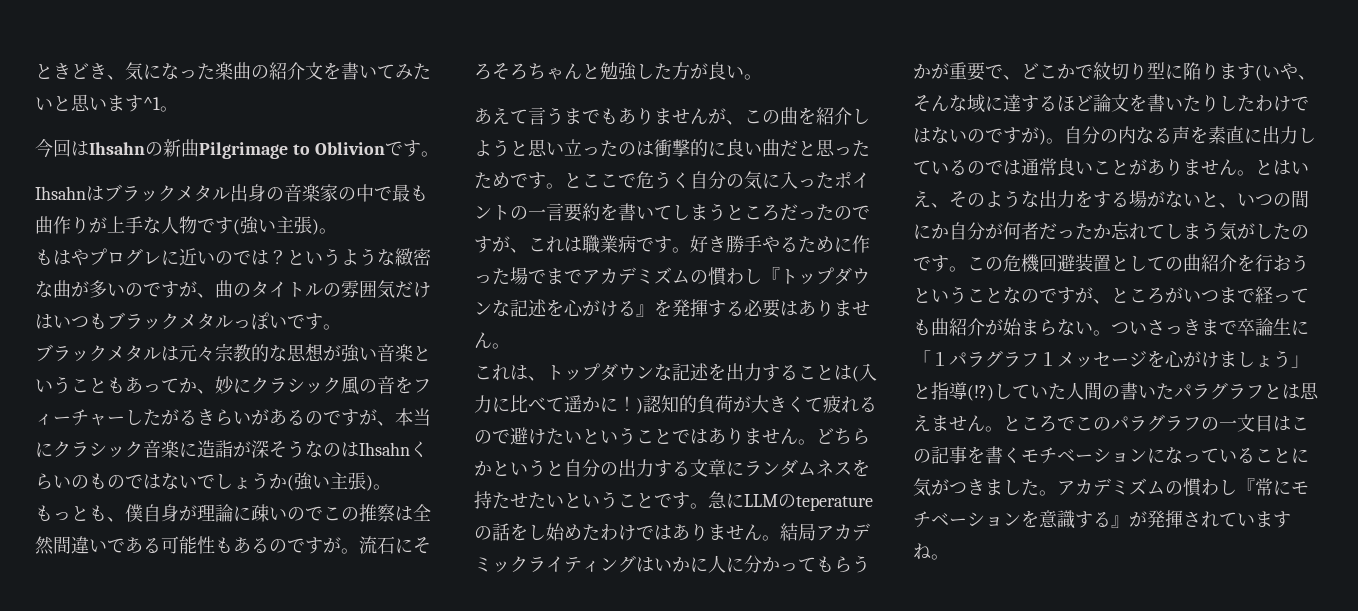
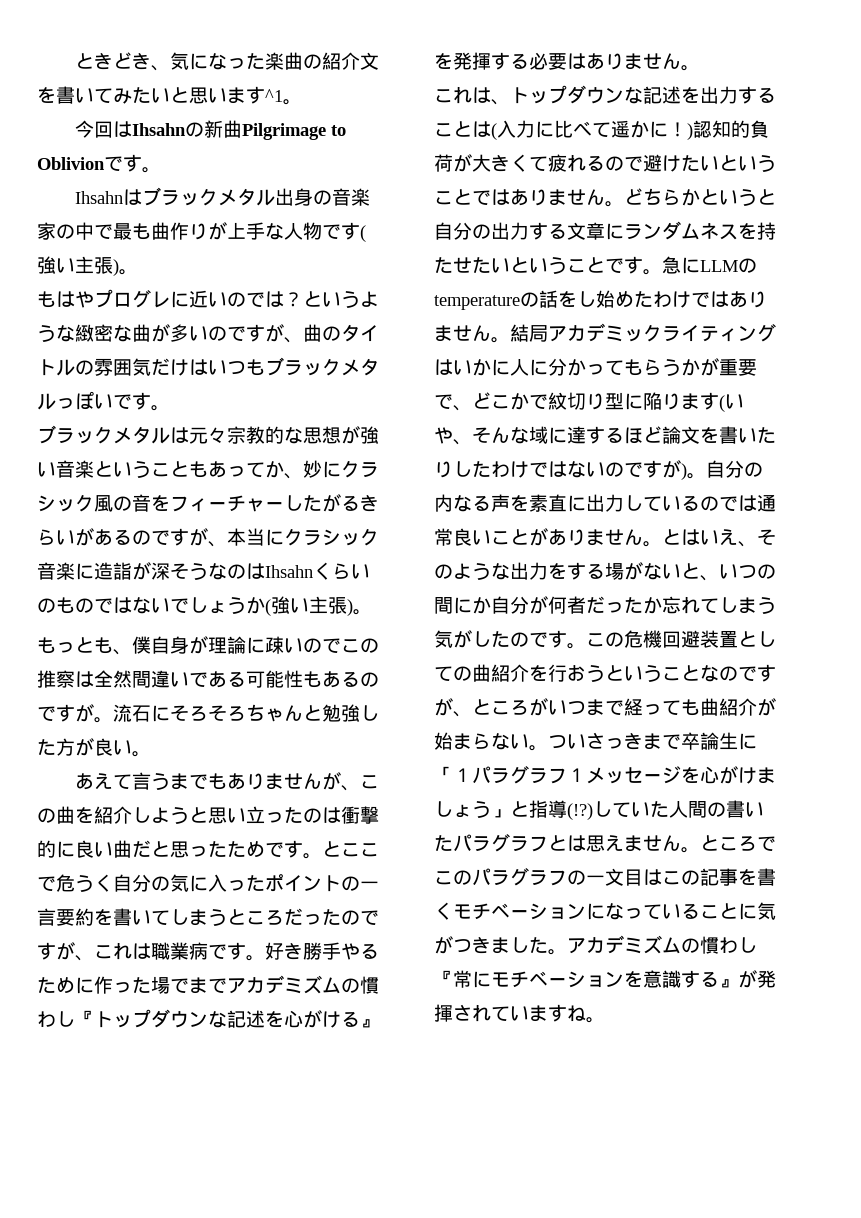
[796,496,873,511] teperature -> [434,295,520,310] temperature

